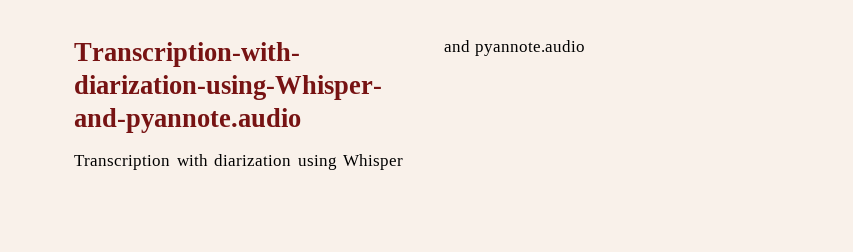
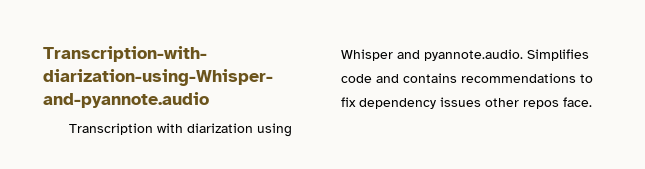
[474,40,585,56] pyannote.audio -> [424,49,589,61] [341,73,593,83] [341,97,592,109] pyannote.audio. Simplifies code and contains recommendations to fix dependency issues other repos face.

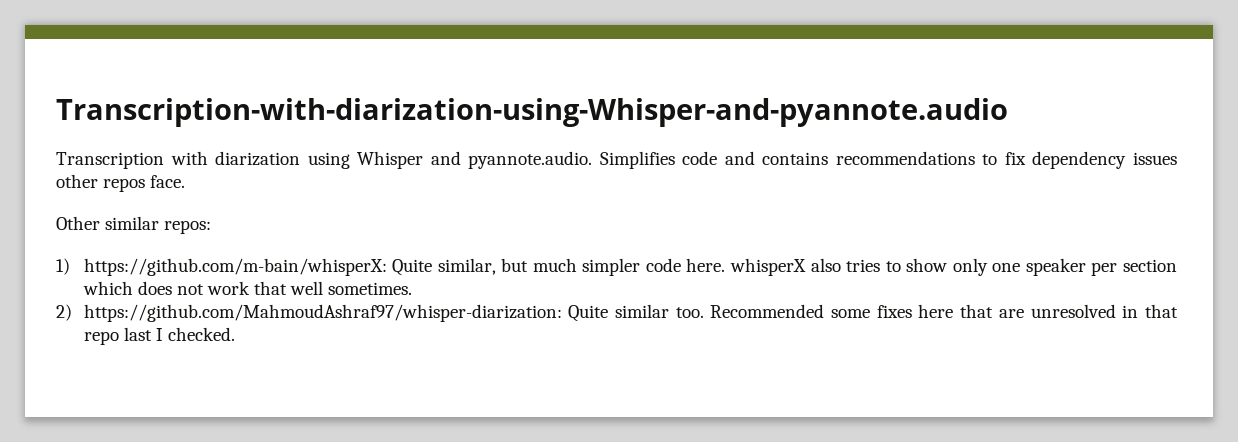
(592, 102) none -> [56,216,212,234] [56,258,1178,276] [82,281,413,295] [56,304,1178,322] [83,327,235,345] // Other similar repos: // 1) https://github.com/m-bain/whisperX: Quite similar, but much simpler code here. whisperX also tries to show only one speaker per section which does not work that well sometimes. // 2) https://github.com/MahmoudAshraf97/whisper-diarization: Quite similar too. Recommended some fixes here that are unresolved in that repo last I checked.

